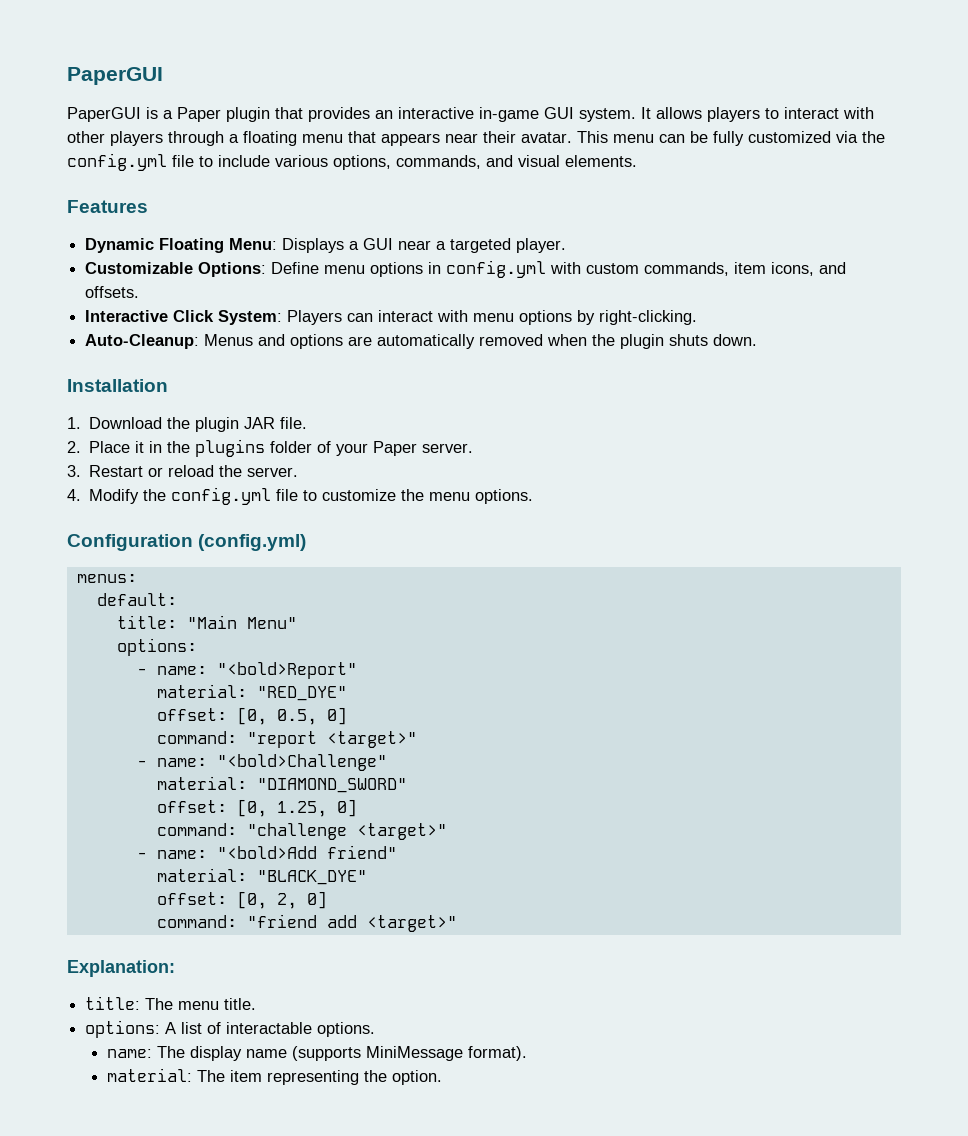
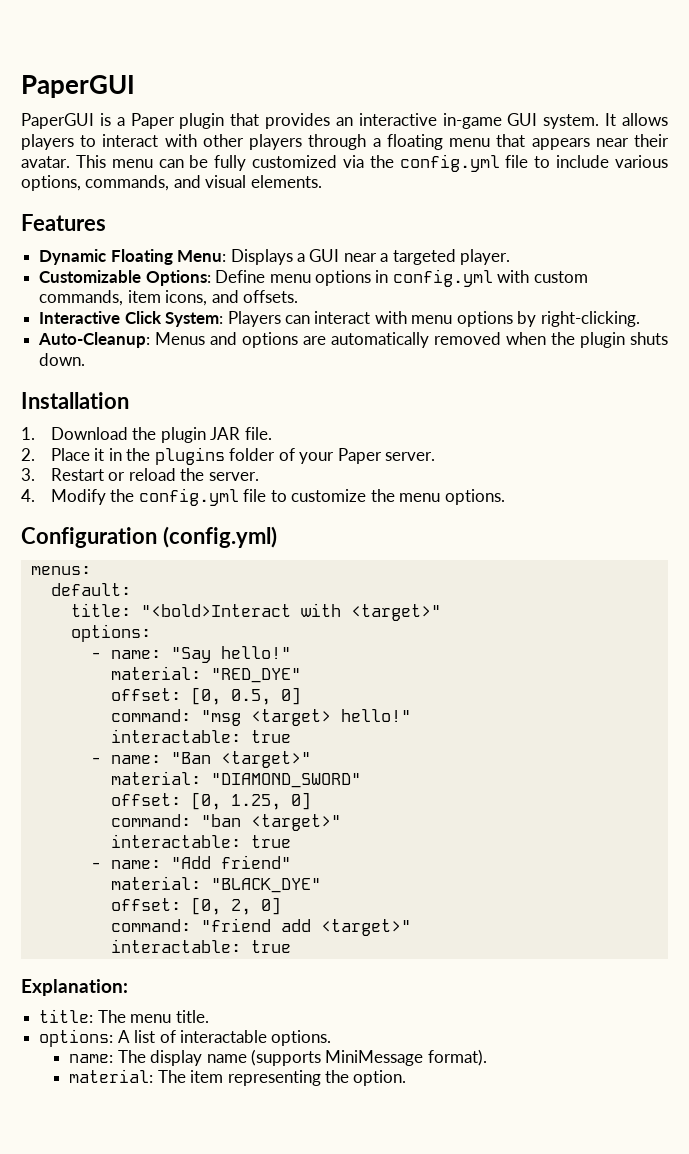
[186,615,297,629] "Main Menu" -> [140,603,441,621] "<bold>Interact with <target>"
[216,662,357,679] "<bold>Report" -> [170,646,291,663] "Say hello!"
[246,731,417,748] [136,754,387,771] "report <target>" // - name: "<bold>Challenge" -> [200,709,411,726] [110,729,291,743] [90,751,311,768] "msg <target> hello!" // interactable: true // - name: "Ban <target>"
[246,823,447,840] [136,846,317,859] "challenge <target>" // - name: "<bold>Add -> [200,814,341,831] [110,834,291,848] [90,856,211,869] "ban <target>" // interactable: true // - name: "Add
(457, 923) none -> [110,939,291,953] // interactable: true

